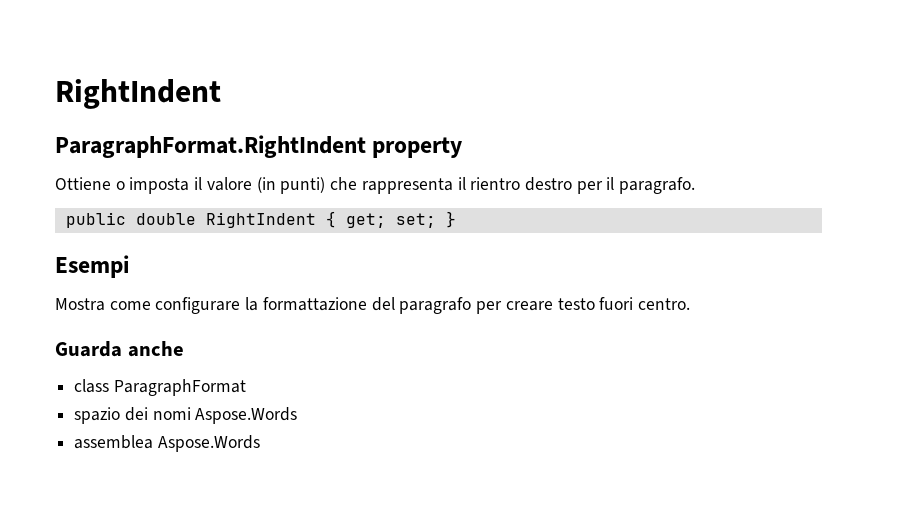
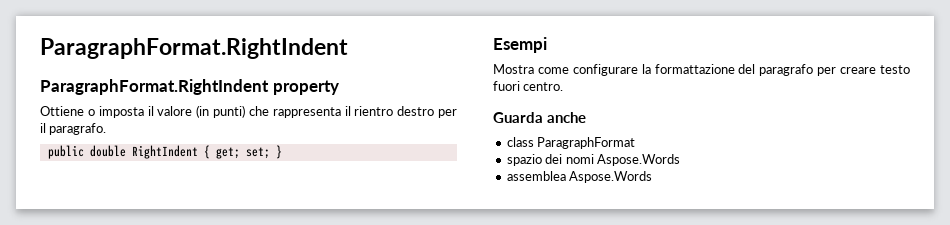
[55,79,221,109] RightIndent -> [40,38,348,59] ParagraphFormat.RightIndent

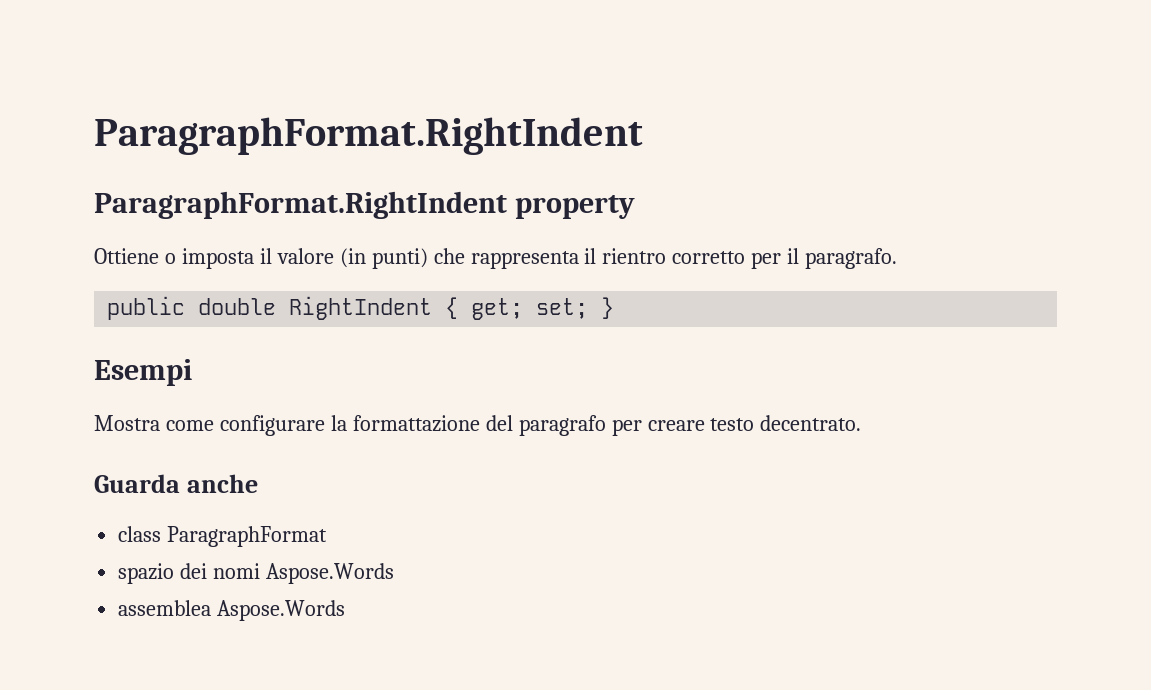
[397,106,435,116] destro -> [672,251,746,264] corretto
[493,81,564,91] fuori centro. -> [760,415,862,431] decentrato.

